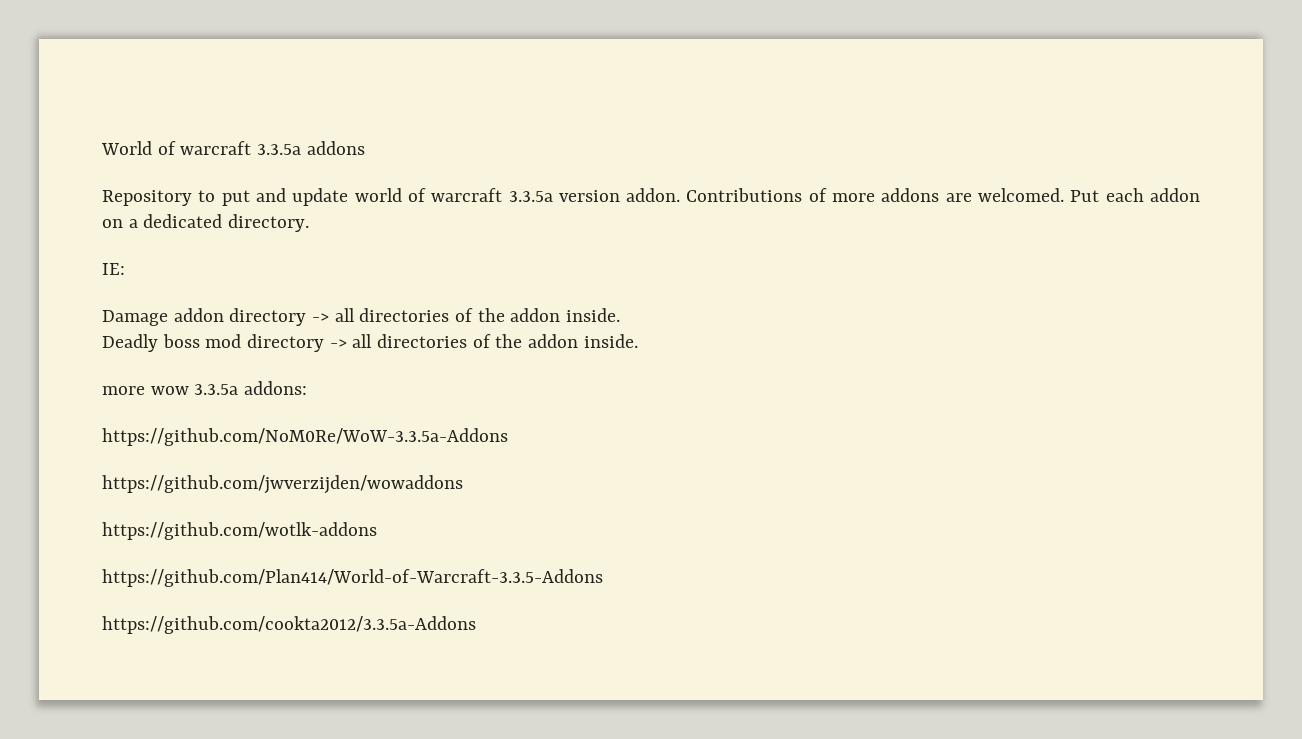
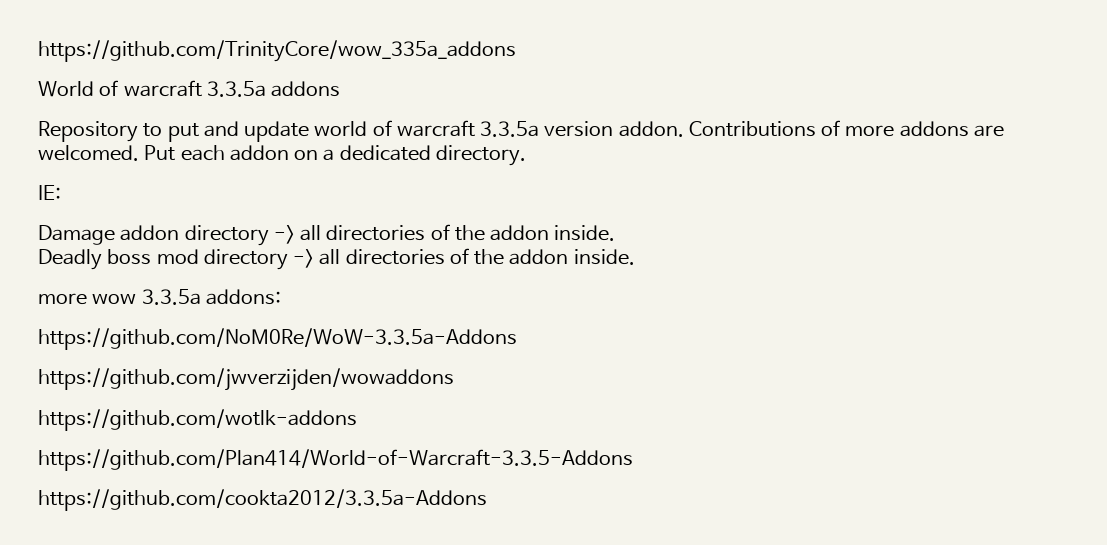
(101, 148) none -> [38,40,516,62] https://github.com/TrinityCore/wow_335a_addons //

